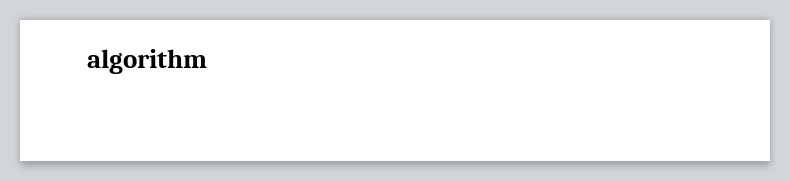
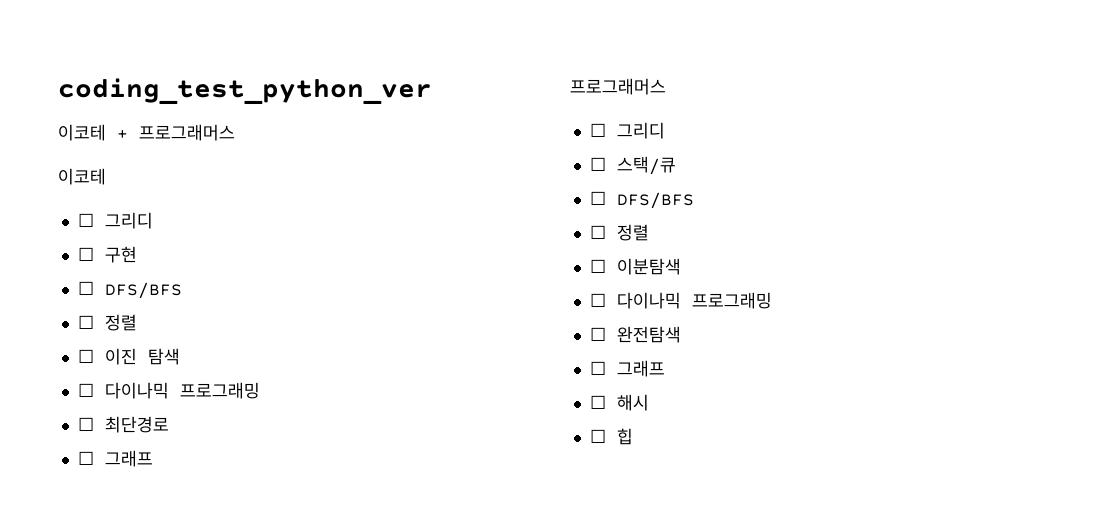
[87,49,207,74] algorithm -> [58,78,432,105] [58,124,235,141] [58,168,106,185] [77,212,153,229] [77,246,137,263] [77,281,182,299] [77,314,137,331] [77,348,180,365] [77,382,260,399] [77,416,169,433] [77,450,153,467] [570,78,666,95] [589,122,665,139] [589,156,676,175] [589,191,694,209] [589,224,649,241] [589,258,681,275] [589,292,772,309] [589,326,681,343] [589,360,665,377] [589,394,649,411] [589,428,633,445] coding_test_python_ver // 이코테 + 프로그래머스 // 이코테 // ☐ 그리디 // ☐ 구현 // ☐ DFS/BFS // ☐ 정렬 // ☐ 이진 탐색 // ☐ 다이나믹 프로그래밍 // ☐ 최단경로 // ☐ 그래프 // 프로그래머스 // ☐ 그리디 // ☐ 스택/큐 // ☐ DFS/BFS // ☐ 정렬 // ☐ 이분탐색 // ☐ 다이나믹 프로그래밍 // ☐ 완전탐색 // ☐ 그래프 // ☐ 해시 // ☐ 힙

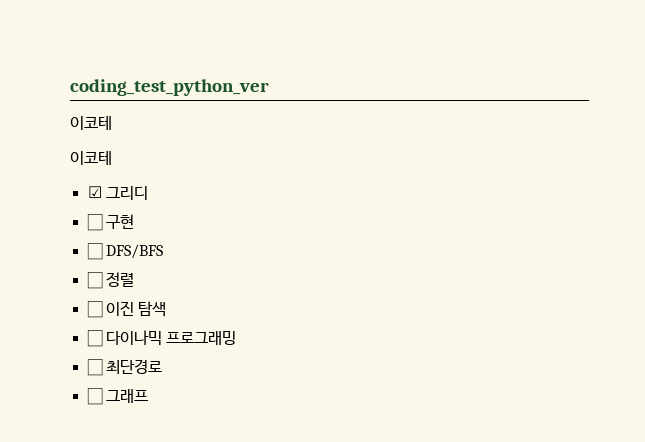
[117,124,235,141] [58,168,106,185] [77,213,94,227] + 프로그래머스 // 이코테 // ☐ -> [70,150,112,165] [87,186,102,198] // 이코테 // ☑
[570,78,666,95] [589,122,665,139] [589,156,676,175] [589,191,694,209] [589,224,649,241] [589,258,681,275] [589,292,772,309] [589,326,681,343] [589,360,665,377] [589,394,649,411] [589,428,633,445] // 프로그래머스 // ☐ 그리디 // ☐ 스택/큐 // ☐ DFS/BFS // ☐ 정렬 // ☐ 이분탐색 // ☐ 다이나믹 프로그래밍 // ☐ 완전탐색 // ☐ 그래프 // ☐ 해시 // ☐ 힙 -> (148, 396) none

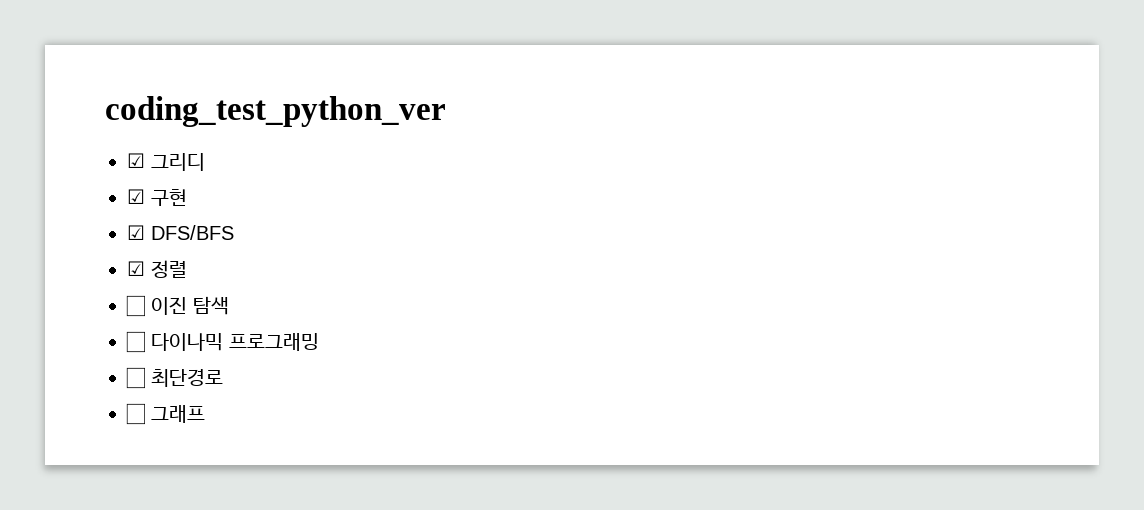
[70,115,112,130] [70,150,112,165] // 이코테 // 이코테 -> (446, 111) none
[86,214,103,231] ☐ -> [127,189,145,204] ☑
[86,243,103,260] ☐ -> [127,225,145,240] ☑
[86,272,103,289] ☐ -> [127,261,145,276] ☑

